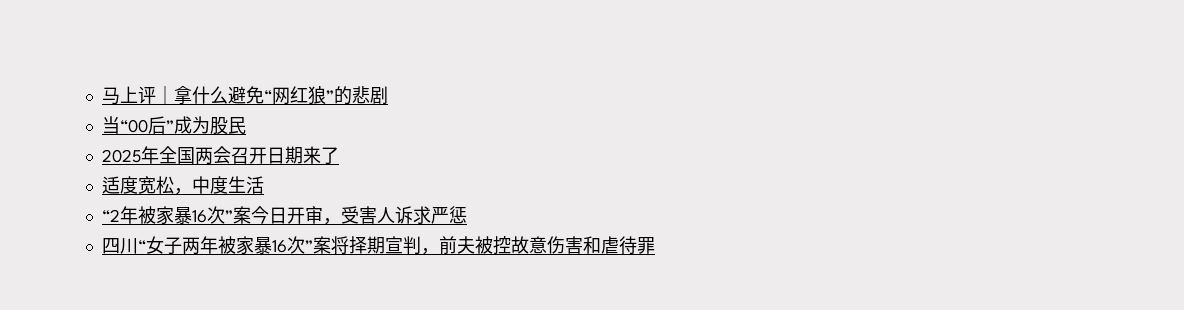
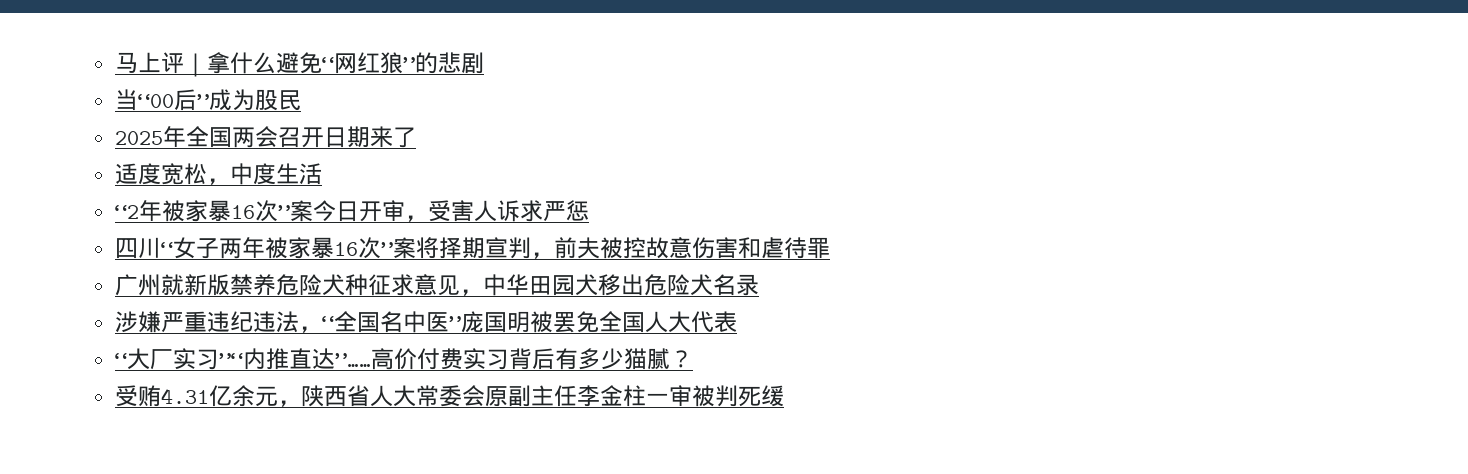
(655, 245) none -> [115,274,760,296] [115,311,738,333] [115,348,694,370] [115,385,785,407] // 广州就新版禁养危险犬种征求意见，中华田园犬移出危险犬名录 // 涉嫌严重违纪违法，“全国名中医”庞国明被罢免全国人大代表 // “大厂实习”“内推直达”……高价付费实习背后有多少猫腻？ // 受贿4.31亿余元，陕西省人大常委会原副主任李金柱一审被判死缓

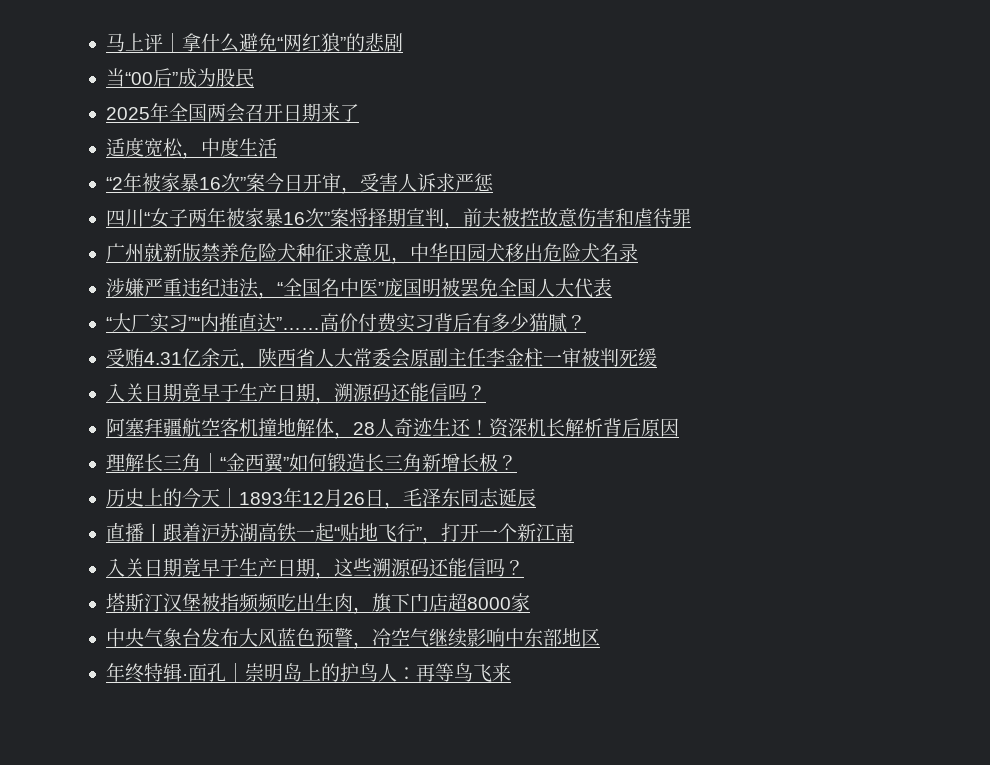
(785, 396) none -> [105,383,486,404] [105,418,679,439] [105,453,517,473] [105,488,536,509] [105,523,574,544] [105,558,524,579] [105,593,530,614] [105,627,600,649] [105,663,511,683] // 入关日期竟早于生产日期，溯源码还能信吗？ // 阿塞拜疆航空客机撞地解体，28人奇迹生还！资深机长解析背后原因 // 理解长三角｜“金西翼”如何锻造长三角新增长极？ // 历史上的今天｜1893年12月26日，毛泽东同志诞辰 // 直播丨跟着沪苏湖高铁一起“贴地飞行”，打开一个新江南 // 入关日期竟早于生产日期，这些溯源码还能信吗？ // 塔斯汀汉堡被指频频吃出生肉，旗下门店超8000家 // 中央气象台发布大风蓝色预警，冷空气继续影响中东部地区 // 年终特辑·面孔｜崇明岛上的护鸟人：再等鸟飞来

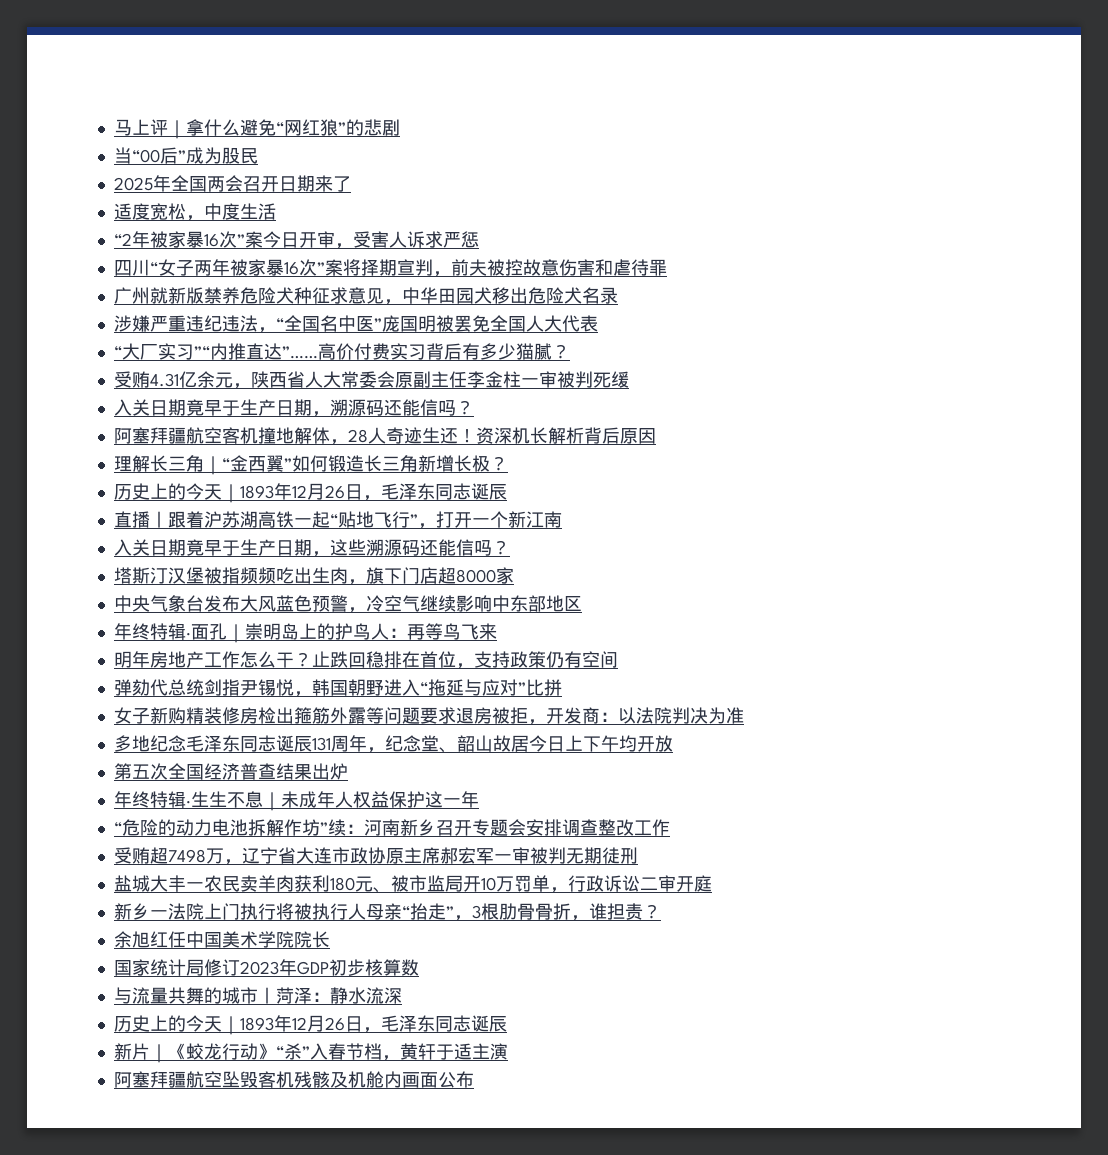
(511, 672) none -> [113,651,618,669] [113,679,562,697] [113,707,744,725] [113,735,673,753] [113,763,348,780] [113,791,479,811] [113,819,670,836] [113,847,638,865] [113,875,712,893] [113,903,661,921] [113,931,330,948] [113,959,419,976] [113,987,402,1004] [113,1015,507,1035] [113,1043,508,1063] [113,1071,474,1088] // 明年房地产工作怎么干？止跌回稳排在首位，支持政策仍有空间 // 弹劾代总统剑指尹锡悦，韩国朝野进入“拖延与应对”比拼 // 女子新购精装修房检出箍筋外露等问题要求退房被拒，开发商：以法院判决为准 // 多地纪念毛泽东同志诞辰131周年，纪念堂、韶山故居今日上下午均开放 // 第五次全国经济普查结果出炉 // 年终特辑·生生不息｜未成年人权益保护这一年 // “危险的动力电池拆解作坊”续：河南新乡召开专题会安排调查整改工作 // 受贿超7498万，辽宁省大连市政协原主席郝宏军一审被判无期徒刑 // 盐城大丰一农民卖羊肉获利180元、被市监局开10万罚单，行政诉讼二审开庭 // 新乡一法院上门执行将被执行人母亲“抬走”，3根肋骨骨折，谁担责？ // 余旭红任中国美术学院院长 // 国家统计局修订2023年GDP初步核算数 // 与流量共舞的城市丨菏泽：静水流深 // 历史上的今天｜1893年12月26日，毛泽东同志诞辰 // 新片｜《蛟龙行动》“杀”入春节档，黄轩于适主演 // 阿塞拜疆航空坠毁客机残骸及机舱内画面公布

